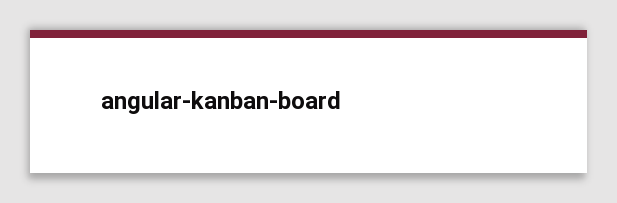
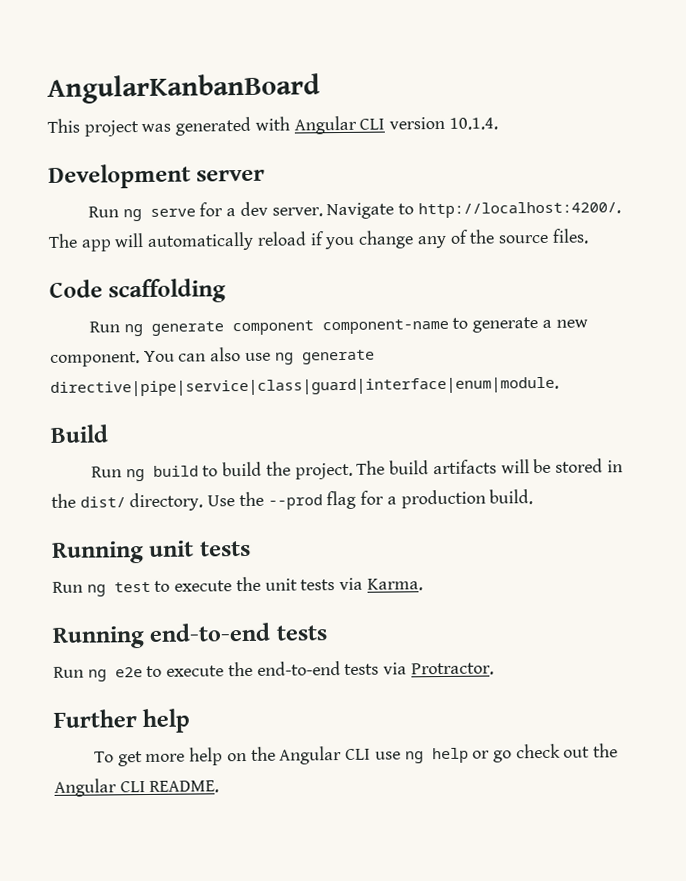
[101,91,341,114] angular-kanban-board -> [47,73,321,104] [47,115,498,137] [48,163,266,189] [87,201,621,222] [48,228,589,252] [49,278,227,304] [88,317,588,337] [50,347,375,367] [50,376,559,397] [50,424,109,443] [90,458,623,482] [51,489,534,512] [52,540,251,564] [52,576,423,597] [52,622,328,649] [53,661,494,682] [53,708,191,734] [93,743,619,767] [54,778,220,797] AngularKanbanBoard // This project was generated with Angular CLI version 10.1.4. // Development server // Run ng serve for a dev server. Navigate to http://localhost:4200/. The app will automatically reload if you change any of the source files. // Code scaffolding // Run ng generate component component-name to generate a new component. You can also use ng generate directive|pipe|service|class|guard|interface|enum|module. // Build // Run ng build to build the project. The build artifacts will be stored in the dist/ directory. Use the --prod flag for a production build. // Running unit tests // Run ng test to execute the unit tests via Karma. // Running end-to-end tests // Run ng e2e to execute the end-to-end tests via Protractor. // Further help // To get more help on the Angular CLI use ng help or go check out the Angular CLI README.

